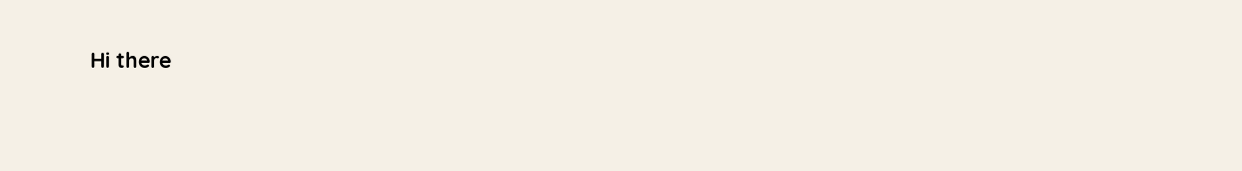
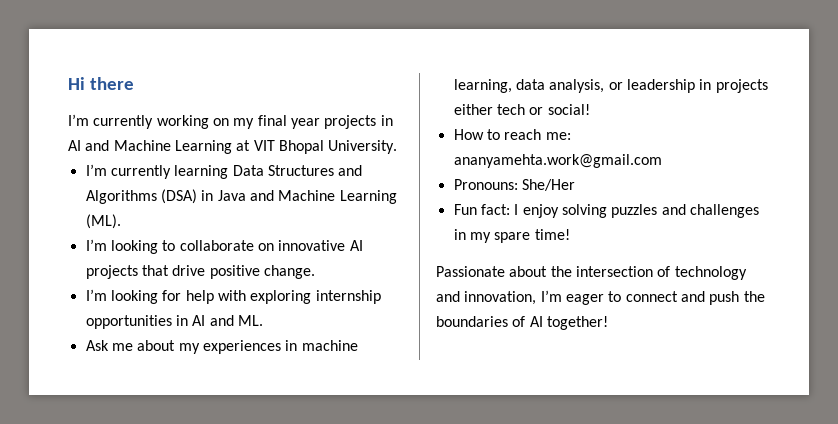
(172, 59) none -> [68,114,393,129] [68,140,398,154] [85,164,363,179] [85,189,397,204] [85,214,121,229] [85,239,363,254] [85,265,315,279] [85,289,381,304] [85,315,263,329] [85,340,358,354] [453,79,768,93] [453,104,590,115] [453,129,571,140] [453,154,662,168] [453,179,575,191] [453,204,759,218] [453,229,570,243] [436,266,747,280] [436,290,765,305] [436,316,608,330] // I’m currently working on my final year projects in AI and Machine Learning at VIT Bhopal University. // I’m currently learning Data Structures and Algorithms (DSA) in Java and Machine Learning (ML). // I’m looking to collaborate on innovative AI projects that drive positive change. // I’m looking for help with exploring internship opportunities in AI and ML. // Ask me about my experiences in machine learning, data analysis, or leadership in projects either tech or social! // How to reach me: ananyamehta.work@gmail.com // Pronouns: She/Her // Fun fact: I enjoy solving puzzles and challenges in my spare time! // Passionate about the intersection of technology and innovation, I’m eager to connect and push the boundaries of AI together!

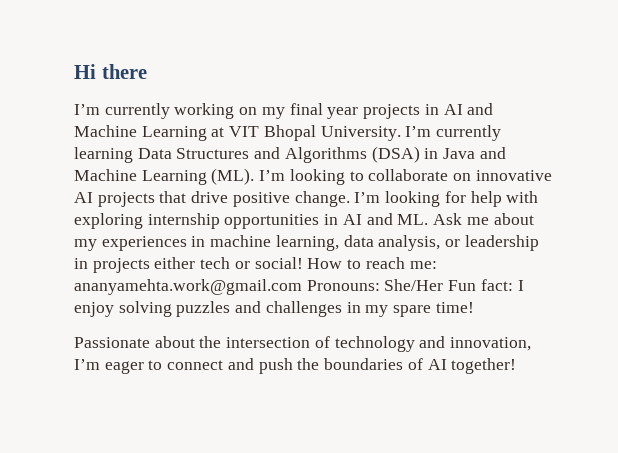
(398, 147) // -> (401, 133) none
(121, 221) // -> (255, 176) none
(315, 272) // -> (350, 199) none
(263, 320) // -> (429, 219) none
(590, 109) // -> (303, 263) none
(662, 161) // -> (302, 287) none
(575, 185) // -> (444, 285) none

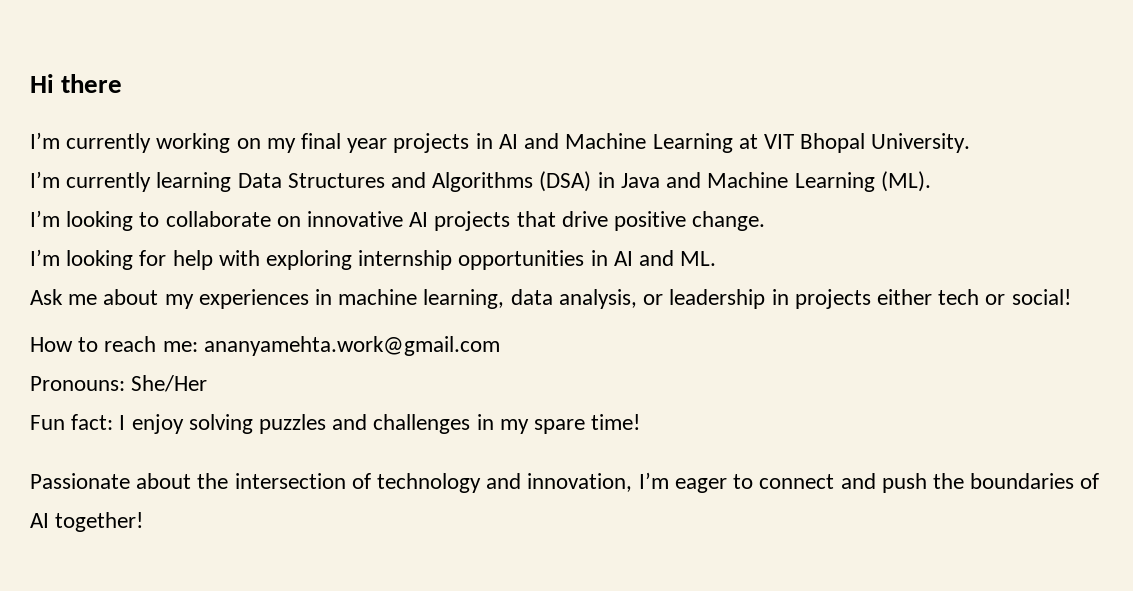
(401, 133) none -> (971, 143) //
(255, 176) none -> (931, 181) //
(350, 199) none -> (766, 221) //
(429, 219) none -> (717, 258) //
(303, 263) none -> (1071, 297) //
(302, 287) none -> (500, 346) //
(444, 285) none -> (208, 383) //

